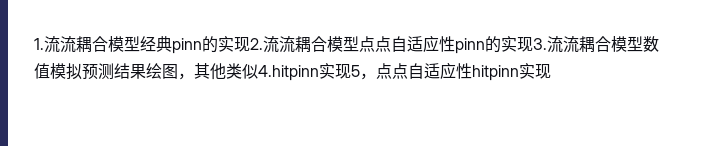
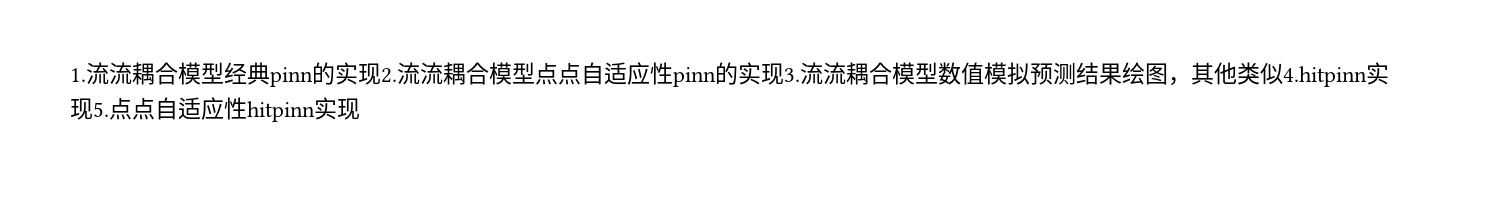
[351,65,376,80] 5， -> [93,102,109,117] 5.

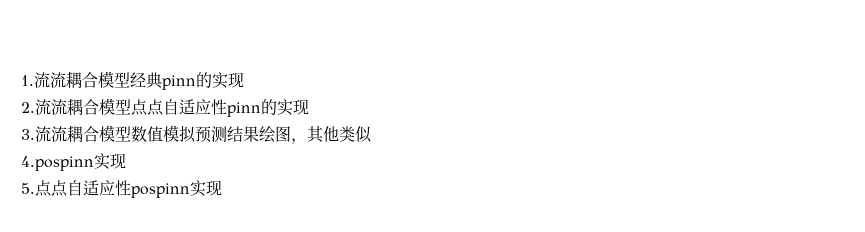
(381, 74) none -> (244, 80) //
(784, 74) none -> (309, 107) //
[1283,62,1389,87] [70,98,93,120] 4.hitpinn实现 -> [21,153,126,171] // 4.pospinn实现 //
[247,101,315,122] hitpinn -> [131,183,190,198] pospinn

